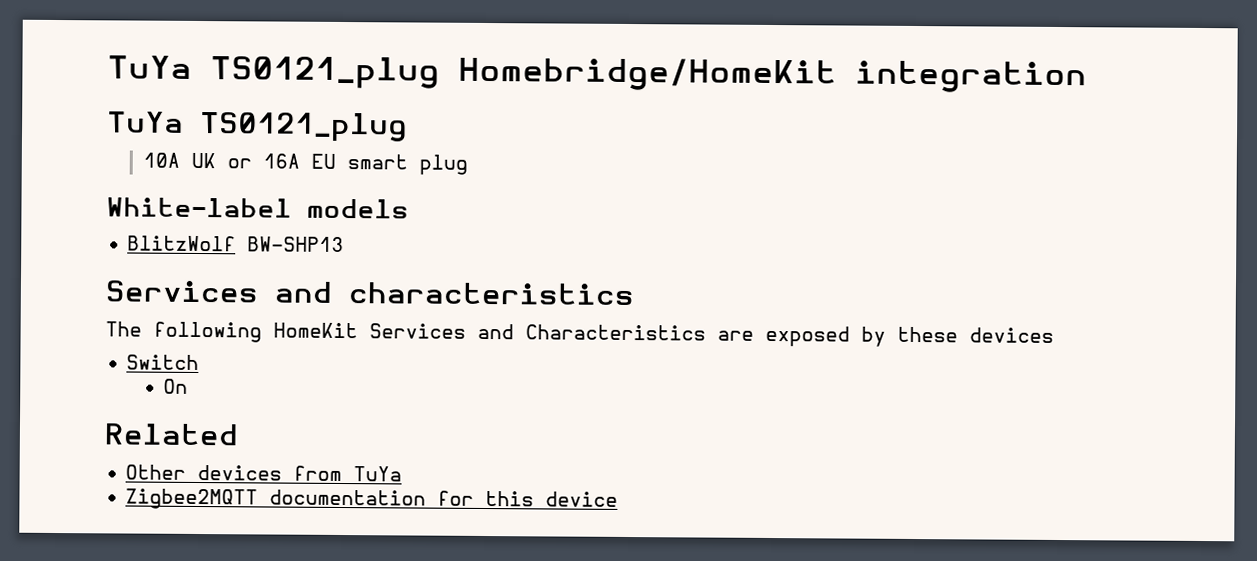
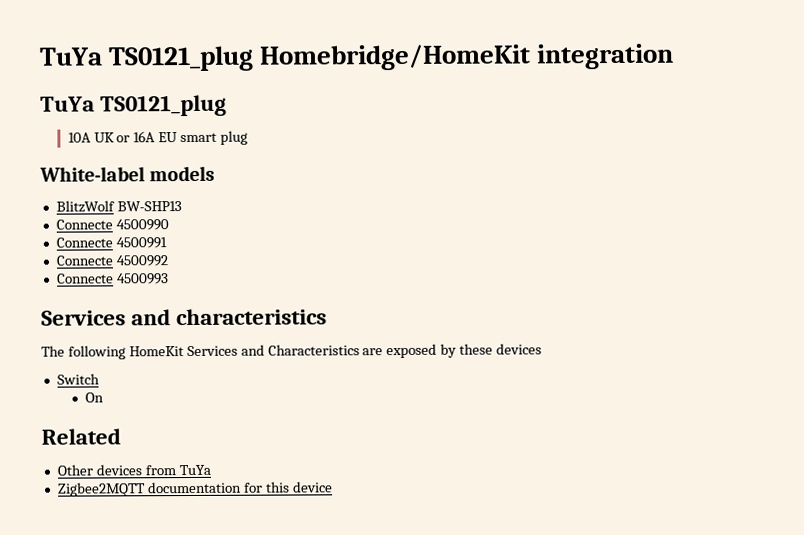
(345, 244) none -> [55,219,169,231] [55,237,167,249] [55,255,168,267] [56,273,169,285] // Connecte 4500990 // Connecte 4500991 // Connecte 4500992 // Connecte 4500993

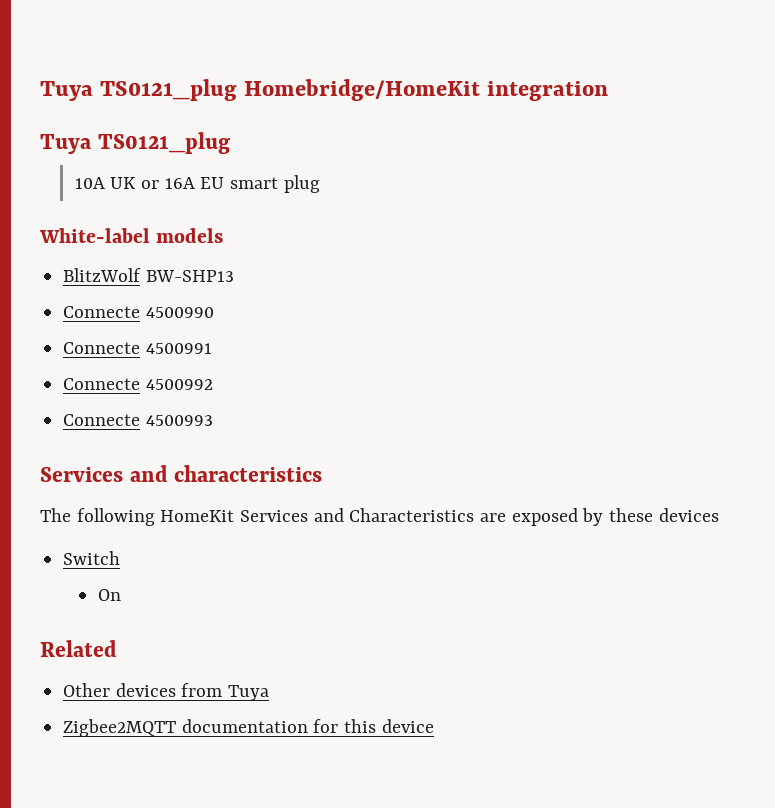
[39,47,103,66] TuYa -> [40,81,93,101] Tuya
[40,96,95,112] TuYa -> [40,134,92,154] Tuya
[178,464,211,476] TuYa -> [228,685,270,701] Tuya

